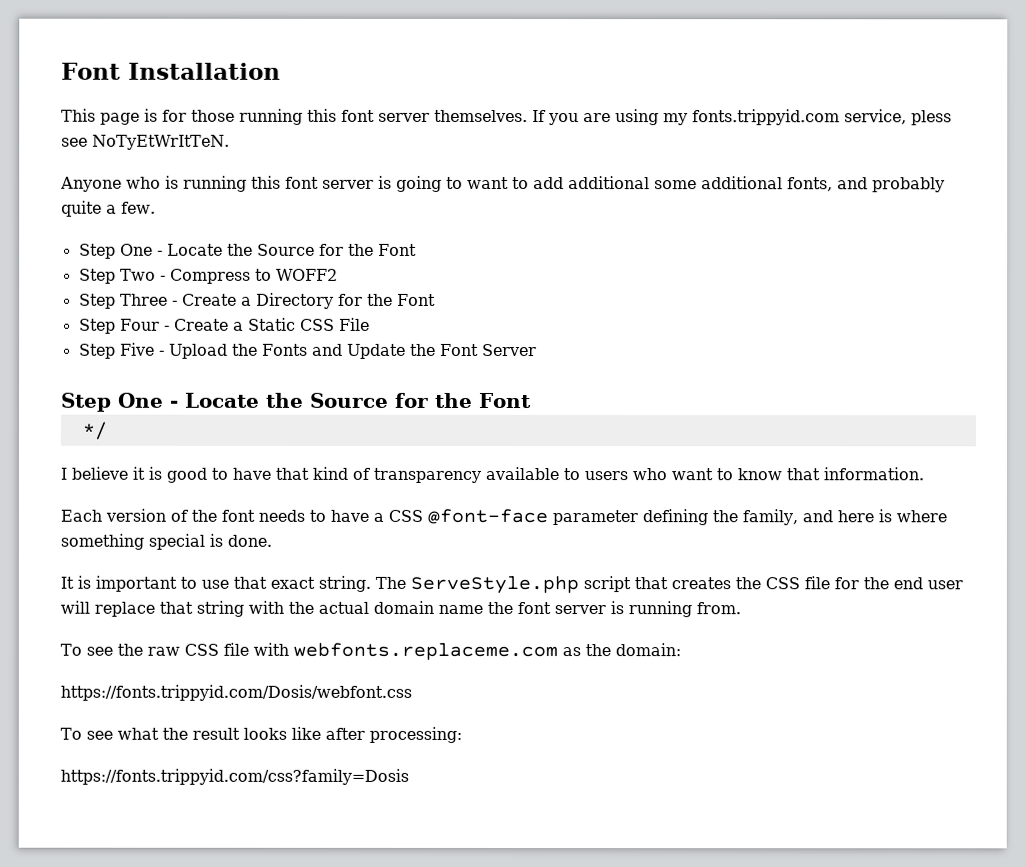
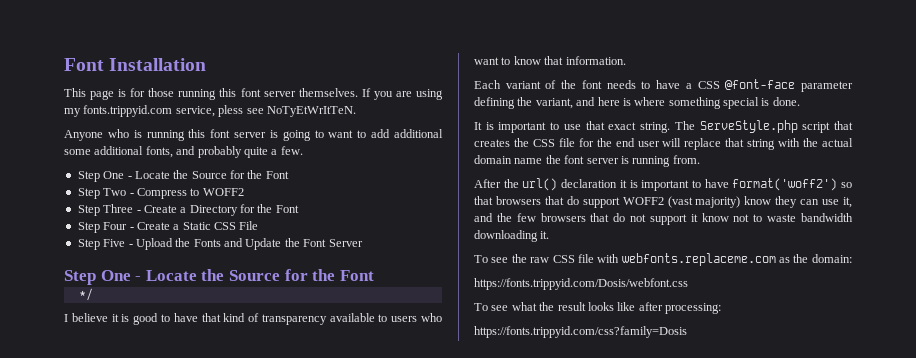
[105,508,166,522] version -> [505,81,541,89] variant
[742,509,798,526] family, -> [535,98,573,109] variant,
(741, 608) none -> [474,178,852,191] [474,196,852,208] [474,213,853,225] [474,230,550,242] // After the url() declaration it is important to have format('woff2') so that browsers that do support WOFF2 (vast majority) know they can use it, and the few browsers that do not support it know not to waste bandwidth downloading it.

